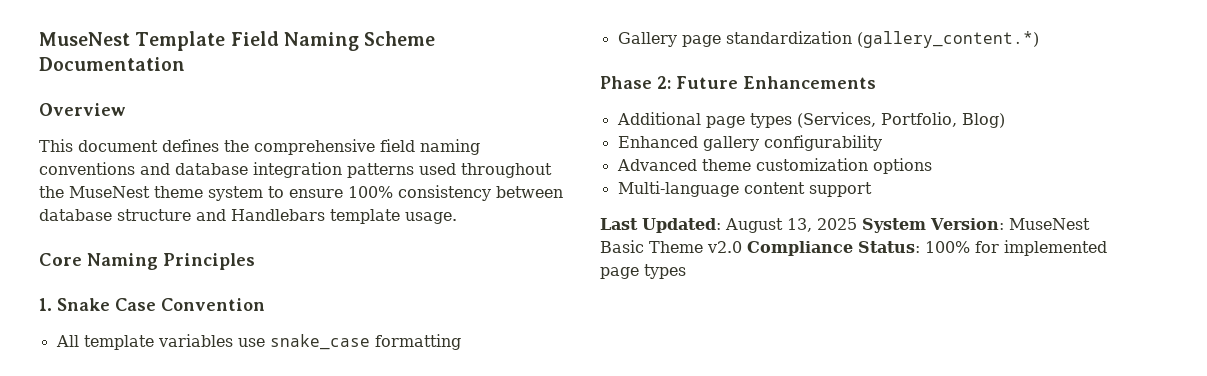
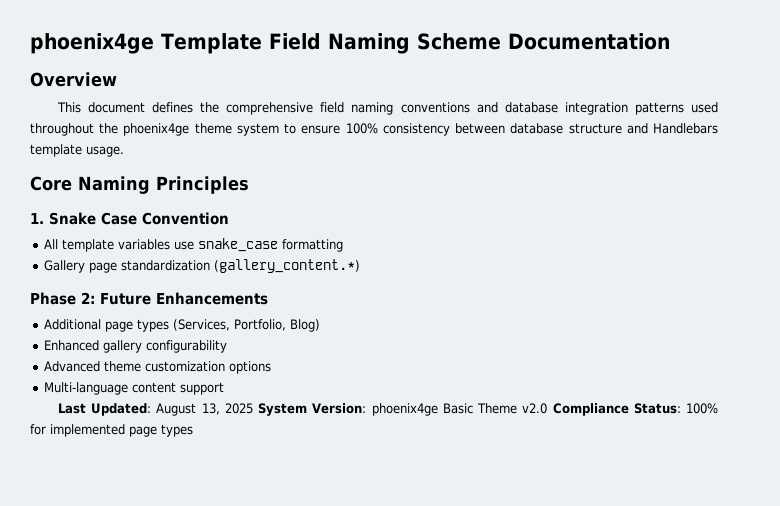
[39,32,130,46] MuseNest -> [30,33,154,54] phoenix4ge
[69,186,150,198] MuseNest -> [123,123,190,136] phoenix4ge
[1008,218,1090,230] MuseNest -> [371,403,438,416] phoenix4ge

